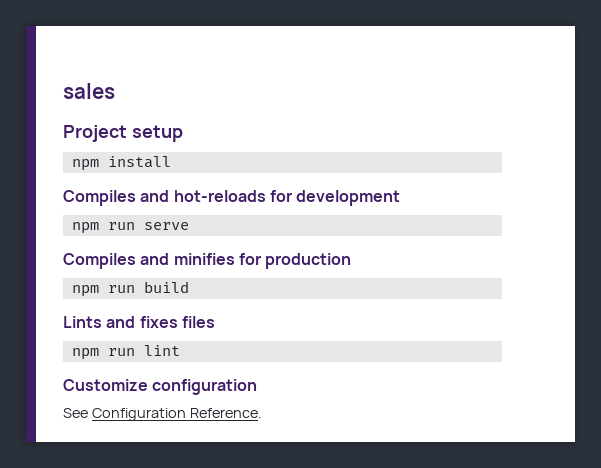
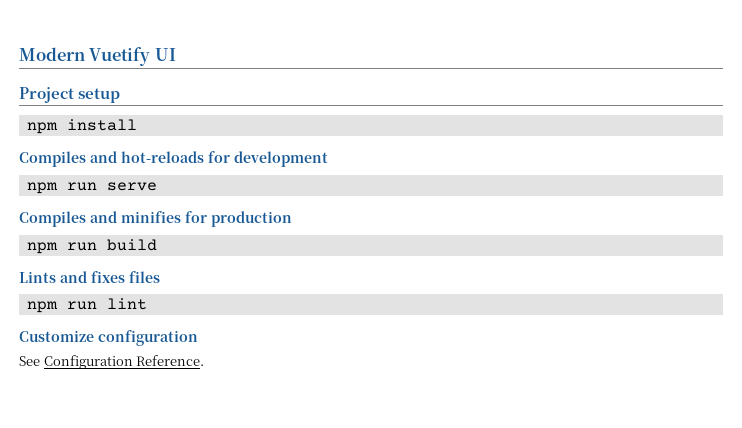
[63,83,115,99] sales -> [19,47,176,66] Modern Vuetify UI

